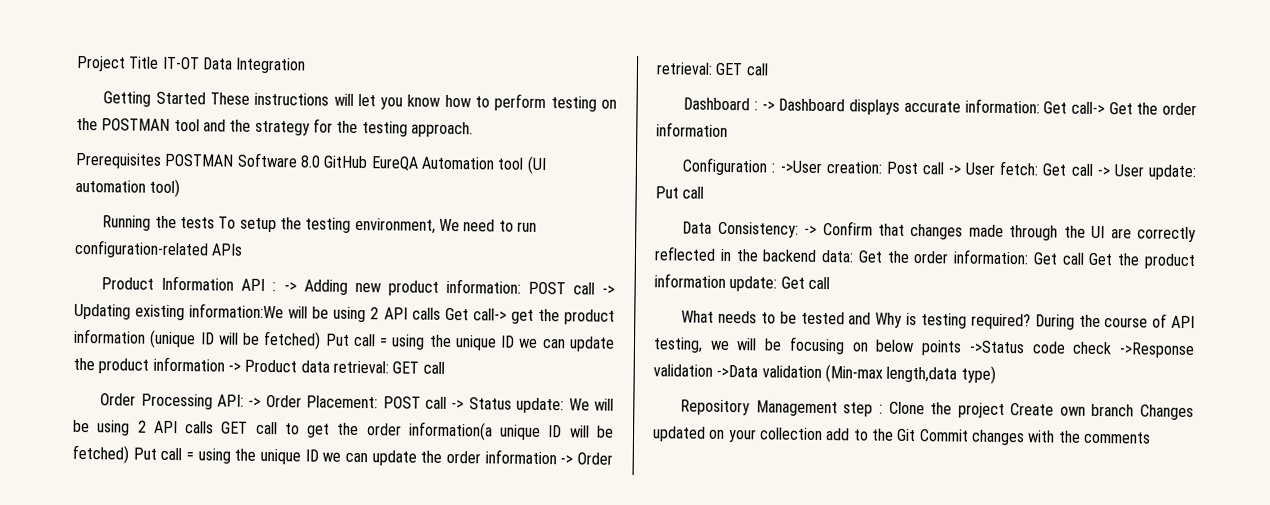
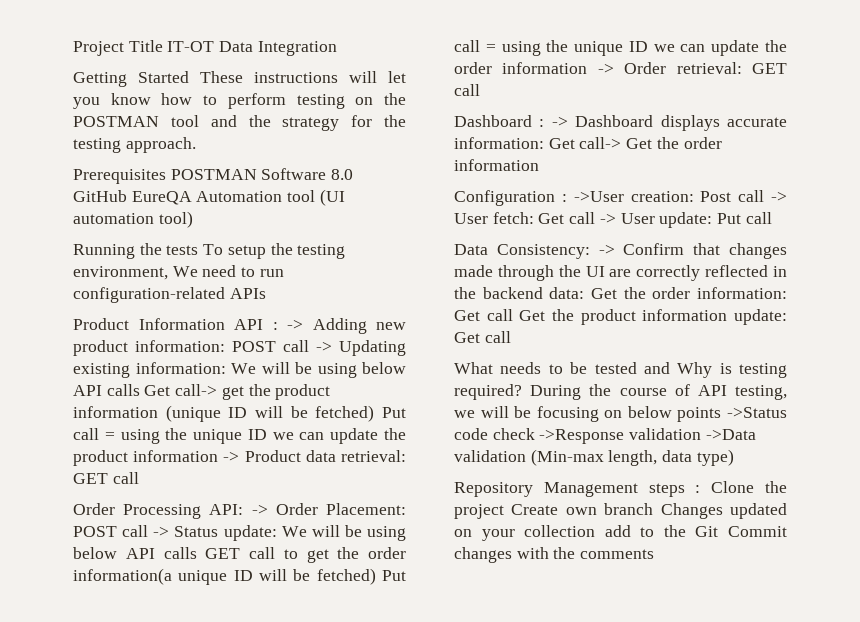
[189,303,380,323] information:We will be using 2 -> [135,362,406,378] information: We will be using below
[137,420,147,433] 2 -> [73,547,117,559] below
[886,366,958,383] length,data -> [608,450,693,466] length, data
[843,402,874,417] step -> [648,483,685,497] steps

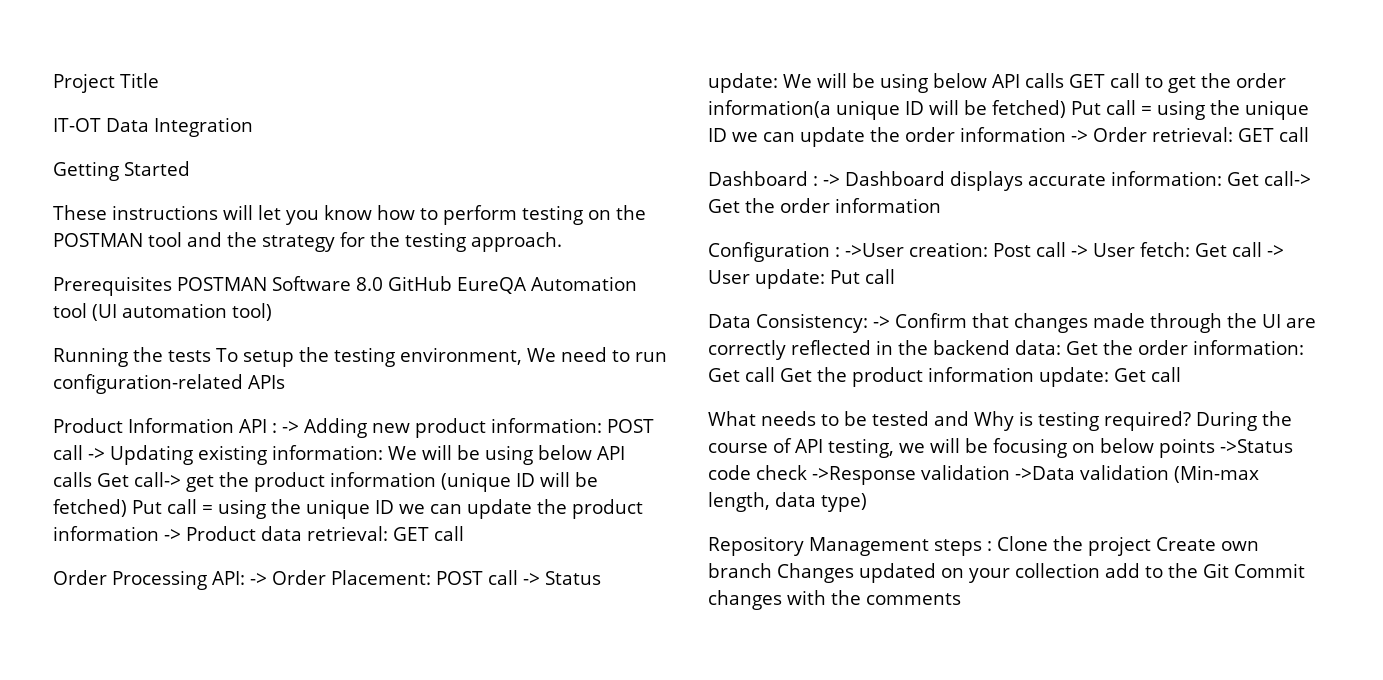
(163, 46) none -> (159, 80) //
(189, 77) none -> (190, 168) //

